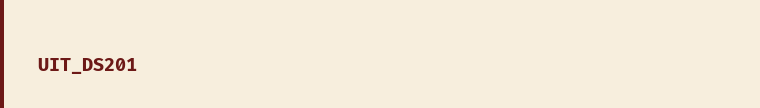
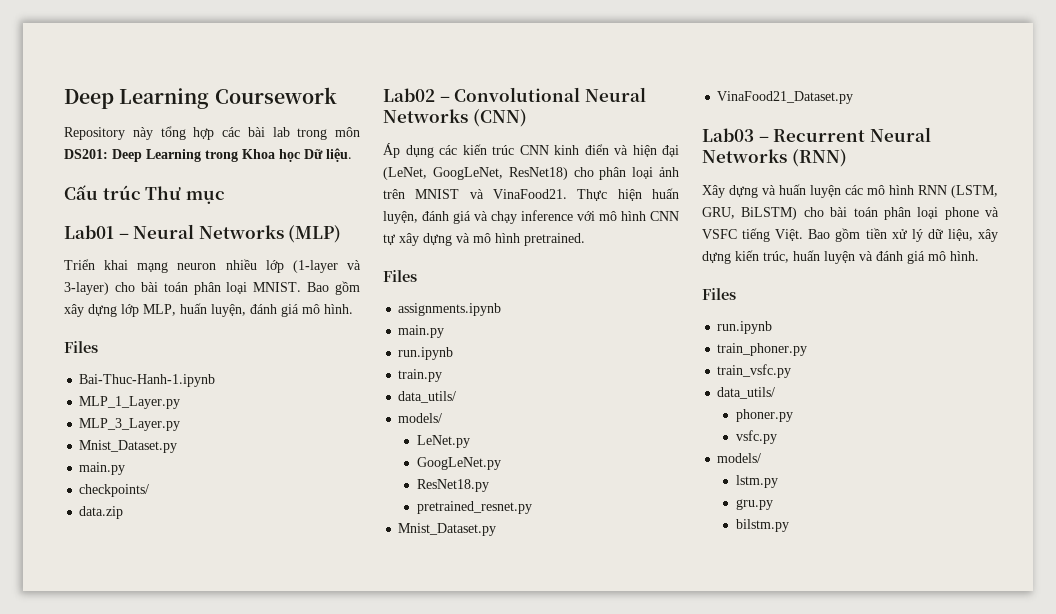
[38,58,137,74] UIT_DS201 -> [64,87,337,109] [64,126,360,140] [64,148,352,162] [64,185,225,204] [64,224,342,243] [64,259,361,273] [64,281,360,295] [64,303,353,317] [64,341,98,353] [79,374,216,387] [79,396,181,409] [79,418,181,431] [79,440,178,453] [79,462,126,475] [79,484,150,497] [79,506,124,519] [383,87,646,102] [383,109,527,127] [383,143,679,158] [383,167,679,180] [383,188,679,201] [383,210,679,224] [383,233,585,246] [383,270,417,282] [398,303,502,316] [398,325,445,338] [398,347,454,360] [398,369,443,382] [398,391,457,403] [398,413,443,423] [417,435,471,448] [417,457,502,470] [417,479,490,492] [417,501,533,514] [398,523,497,536] [717,91,854,104] [702,127,931,142] [702,149,847,167] [702,184,998,198] [702,207,999,220] [702,228,998,242] [702,250,979,264] [702,288,736,300] [717,321,773,334] [717,343,808,356] [717,364,792,378] [717,387,776,399] [736,409,794,422] [736,430,778,444] [717,453,762,463] [736,475,779,488] [736,499,774,510] [736,519,790,532] Deep Learning Coursework // Repository này tổng hợp các bài lab trong môn DS201: Deep Learning trong Khoa học Dữ liệu. // Cấu trúc Thư mục // Lab01 – Neural Networks (MLP) // Triển khai mạng neuron nhiều lớp (1-layer và 3-layer) cho bài toán phân loại MNIST. Bao gồm xây dựng lớp MLP, huấn luyện, đánh giá mô hình. // Files // Bai-Thuc-Hanh-1.ipynb // MLP_1_Layer.py // MLP_3_Layer.py // Mnist_Dataset.py // main.py // checkpoints/ // data.zip // Lab02 – Convolutional Neural Networks (CNN) // Áp dụng các kiến trúc CNN kinh điển và hiện đại (LeNet, GoogLeNet, ResNet18) cho phân loại ảnh trên MNIST và VinaFood21. Thực hiện huấn luyện, đánh giá và chạy inference với mô hình CNN tự xây dựng và mô hình pretrained. // Files // assignments.ipynb // main.py // run.ipynb // train.py // data_utils/ // models/ // LeNet.py // GoogLeNet.py // ResNet18.py // pretrained_resnet.py // Mnist_Dataset.py // VinaFood21_Dataset.py // Lab03 – Recurrent Neural Networks (RNN) // Xây dựng và huấn luyện các mô hình RNN (LSTM, GRU, BiLSTM) cho bài toán phân loại phone và VSFC tiếng Việt. Bao gồm tiền xử lý dữ liệu, xây dựng kiến trúc, huấn luyện và đánh giá mô hình. // Files // run.ipynb // train_phoner.py // train_vsfc.py // data_utils/ // phoner.py // vsfc.py // models/ // lstm.py // gru.py // bilstm.py

